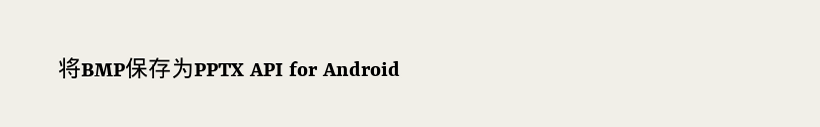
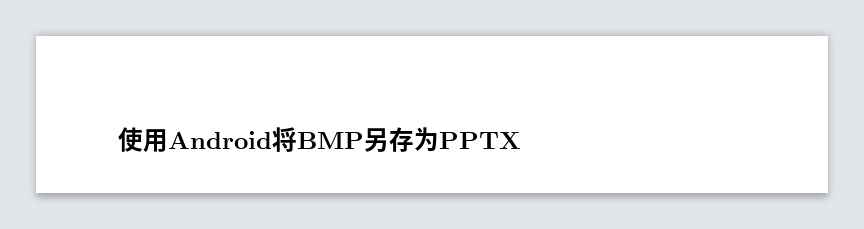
[57,57,402,80] 将BMP保存为PPTX API for Android -> [118,127,521,152] 使用Android将BMP另存为PPTX

